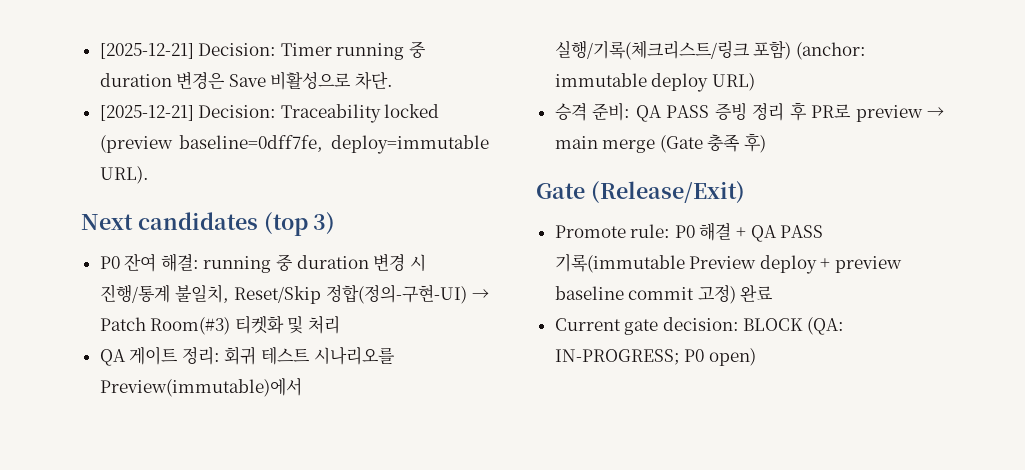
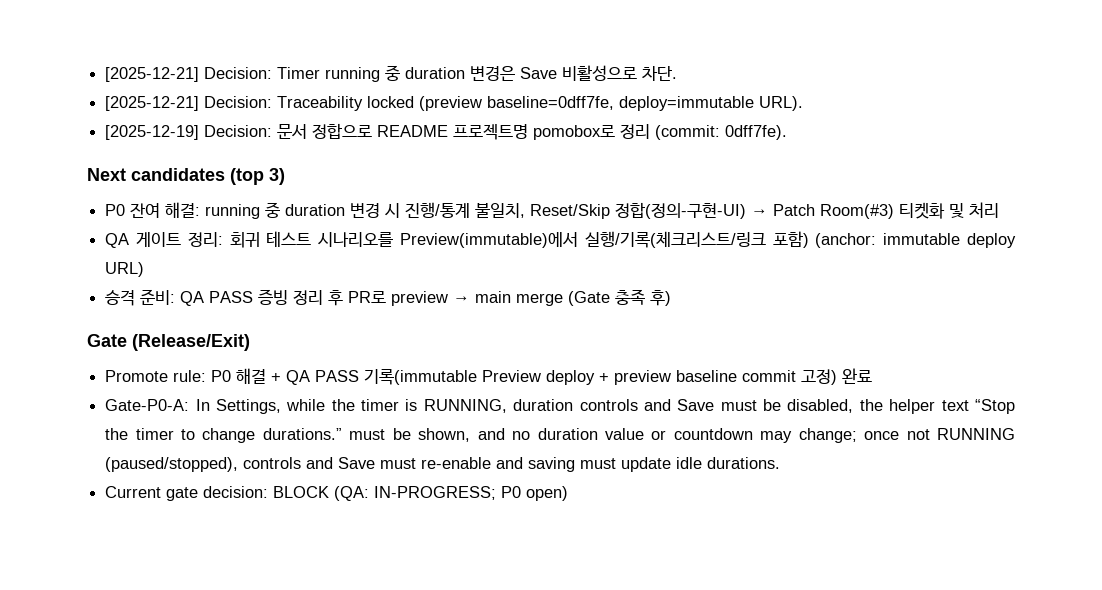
(149, 175) none -> [105,123,788,140] // [2025-12-19] Decision: 문서 정합으로 README 프로젝트명 pomobox로 정리 (commit: 0dff7fe).
(774, 293) none -> [105,399,1016,414] [105,428,1016,443] [105,457,781,472] // Gate-P0-A: In Settings, while the timer is RUNNING, duration controls and Save must be disabled, the helper text “Stop the timer to change durations.” must be shown, and no duration value or countdown may change; once not RUNNING (paused/stopped), controls and Save must re-enable and saving must update idle durations.

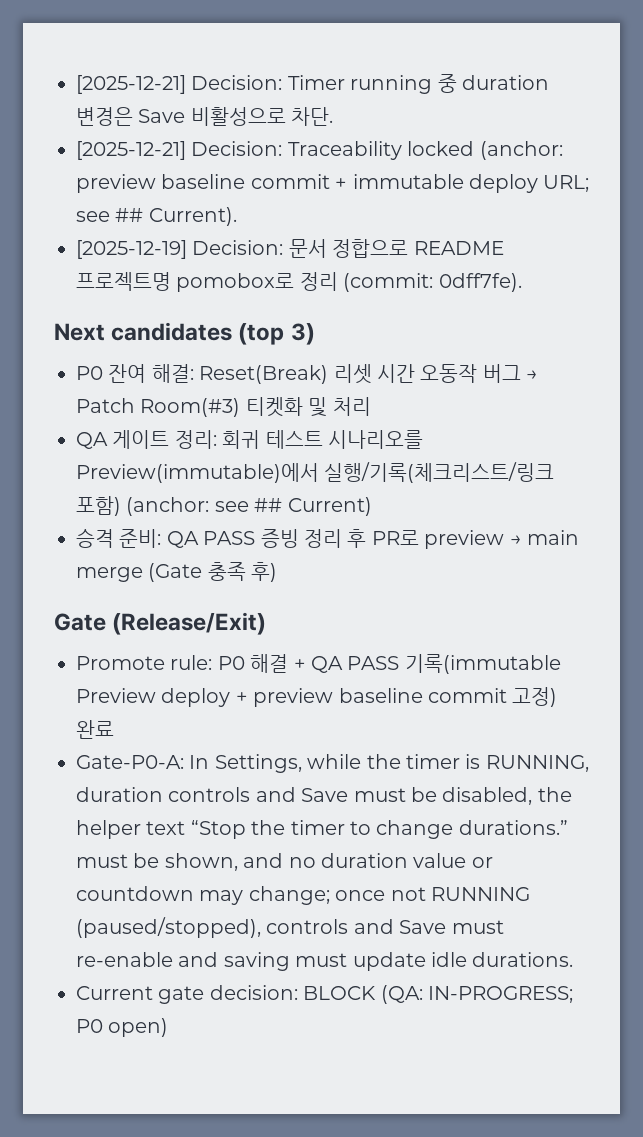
[419,96,804,111] (preview baseline=0dff7fe, deploy=immutable URL). -> [479,141,563,160] [76,174,590,193] [76,207,237,226] (anchor: preview baseline commit + immutable deploy URL; see ## Current).
[205,202,747,219] running 중 duration 변경 시 진행/통계 불일치, Reset/Skip 정합(정의-구현-UI) -> [199,364,521,384] Reset(Break) 리셋 시간 오동작 버그
[883,233,1016,248] [105,262,145,277] immutable deploy URL) -> [214,497,372,516] see ## Current)

